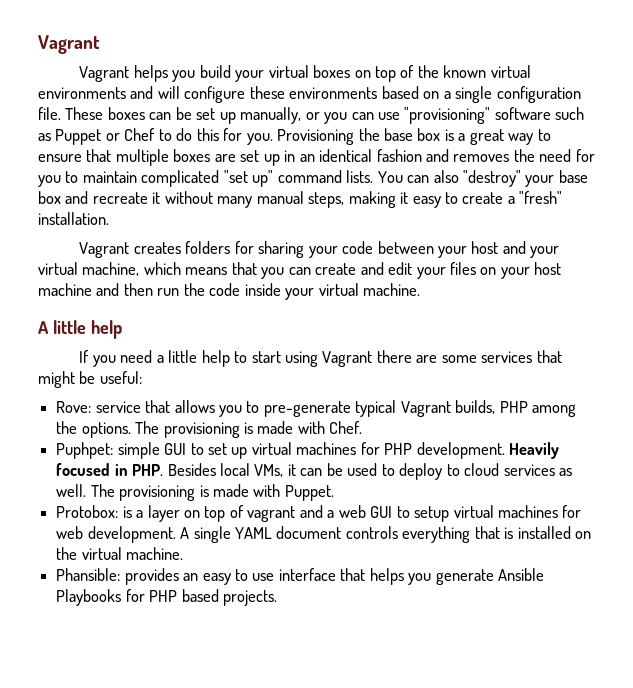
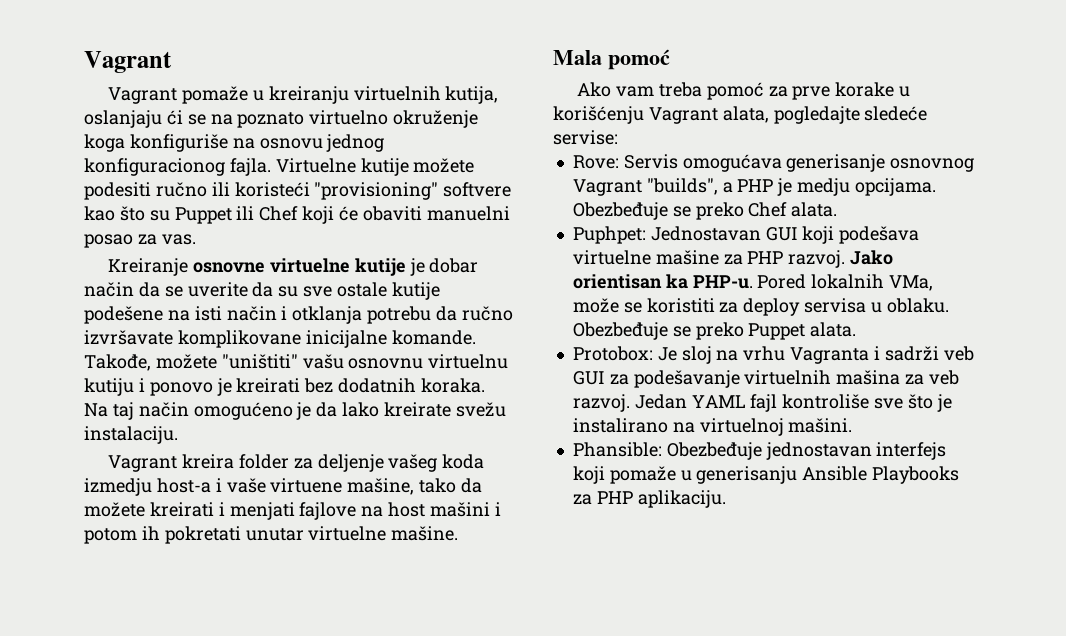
[133,65,531,82] [38,86,581,103] [38,107,585,124] [38,128,551,145] [38,149,595,166] [38,170,588,187] [38,191,563,208] [38,212,109,225] [79,241,560,258] [38,262,562,279] [38,283,421,300] [38,320,122,339] [79,350,562,367] [38,371,142,388] [56,400,577,417] [56,421,363,438] [56,442,560,459] [56,463,572,480] [56,484,334,501] [56,505,582,522] [56,526,592,543] [56,547,184,560] [56,568,545,585] [56,589,277,606] helps you build your virtual boxes on top of the known virtual environments and will configure these environments based on a single configuration file. These boxes can be set up manually, or you can use "provisioning" software such as Puppet or Chef to do this for you. Provisioning the base box is a great way to ensure that multiple boxes are set up in an identical fashion and removes the need for you to maintain complicated "set up" command lists. You can also "destroy" your base box and recreate it without many manual steps, making it easy to create a "fresh" installation. // Vagrant creates folders for sharing your code between your host and your virtual machine, which means that you can create and edit your files on your host machine and then run the code inside your virtual machine. // A little help // If you need a little help to start using Vagrant there are some services that might be useful: // Rove: service that allows you to pre-generate typical Vagrant builds, PHP among the options. The provisioning is made with Chef. // Puphpet: simple GUI to set up virtual machines for PHP development. Heavily focused in PHP. Besides local VMs, it can be used to deploy to cloud services as well. The provisioning is made with Puppet. // Protobox: is a layer on top of vagrant and a web GUI to setup virtual machines for web development. A single YAML document controls everything that is installed on the virtual machine. // Phansible: provides an easy to use interface that helps you generate Ansible Playbooks for PHP based projects. -> [181,86,499,104] [84,110,479,128] [84,134,385,152] [84,158,475,176] [84,182,512,200] [84,206,510,224] [84,234,196,248] [108,258,479,276] [84,282,440,300] [84,306,513,324] [84,330,476,348] [84,354,509,371] [84,378,486,396] [84,402,506,420] [84,426,178,444] [108,454,485,472] [84,478,483,496] [84,502,501,520] [84,526,459,544] [553,49,670,70] [577,82,911,100] [553,106,928,124] [553,130,618,145] [572,154,975,172] [572,178,936,196] [572,202,838,220] [572,226,920,244] [572,250,894,268] [572,274,934,291] [572,298,949,316] [572,322,857,340] [572,346,974,364] [572,370,959,388] [572,394,952,412] [572,418,853,436] [572,442,947,460] [572,466,960,484] [572,490,726,508] pomaže u kreiranju virtuelnih kutija, oslanjaju ći se na poznato virtuelno okruženje koga konfiguriše na osnovu jednog konfiguracionog fajla. Virtuelne kutije možete podesiti ručno ili koristeći "provisioning" softvere kao što su Puppet ili Chef koji će obaviti manuelni posao za vas. // Kreiranje osnovne virtuelne kutije je dobar način da se uverite da su sve ostale kutije podešene na isti način i otklanja potrebu da ručno izvršavate komplikovane inicijalne komande. Takođe, možete "uništiti" vašu osnovnu virtuelnu kutiju i ponovo je kreirati bez dodatnih koraka. Na taj način omogućeno je da lako kreirate svežu instalaciju. // Vagrant kreira folder za deljenje vašeg koda izmedju host-a i vaše virtuene mašine, tako da možete kreirati i menjati fajlove na host mašini i potom ih pokretati unutar virtuelne mašine. // Mala pomoć // Ako vam treba pomoć za prve korake u korišćenju Vagrant alata, pogledajte sledeće servise: // Rove: Servis omogućava generisanje osnovnog Vagrant "builds", a PHP je medju opcijama. Obezbeđuje se preko Chef alata. // Puphpet: Jednostavan GUI koji podešava virtuelne mašine za PHP razvoj. Jako orientisan ka PHP-u. Pored lokalnih VMa, može se koristiti za deploy servisa u oblaku. Obezbeđuje se preko Puppet alata. // Protobox: Je sloj na vrhu Vagranta i sadrži veb GUI za podešavanje virtuelnih mašina za veb razvoj. Jedan YAML fajl kontroliše sve što je instalirano na virtuelnoj mašini. // Phansible: Obezbeđuje jednostavan interfejs koji pomaže u generisanju Ansible Playbooks za PHP aplikaciju.

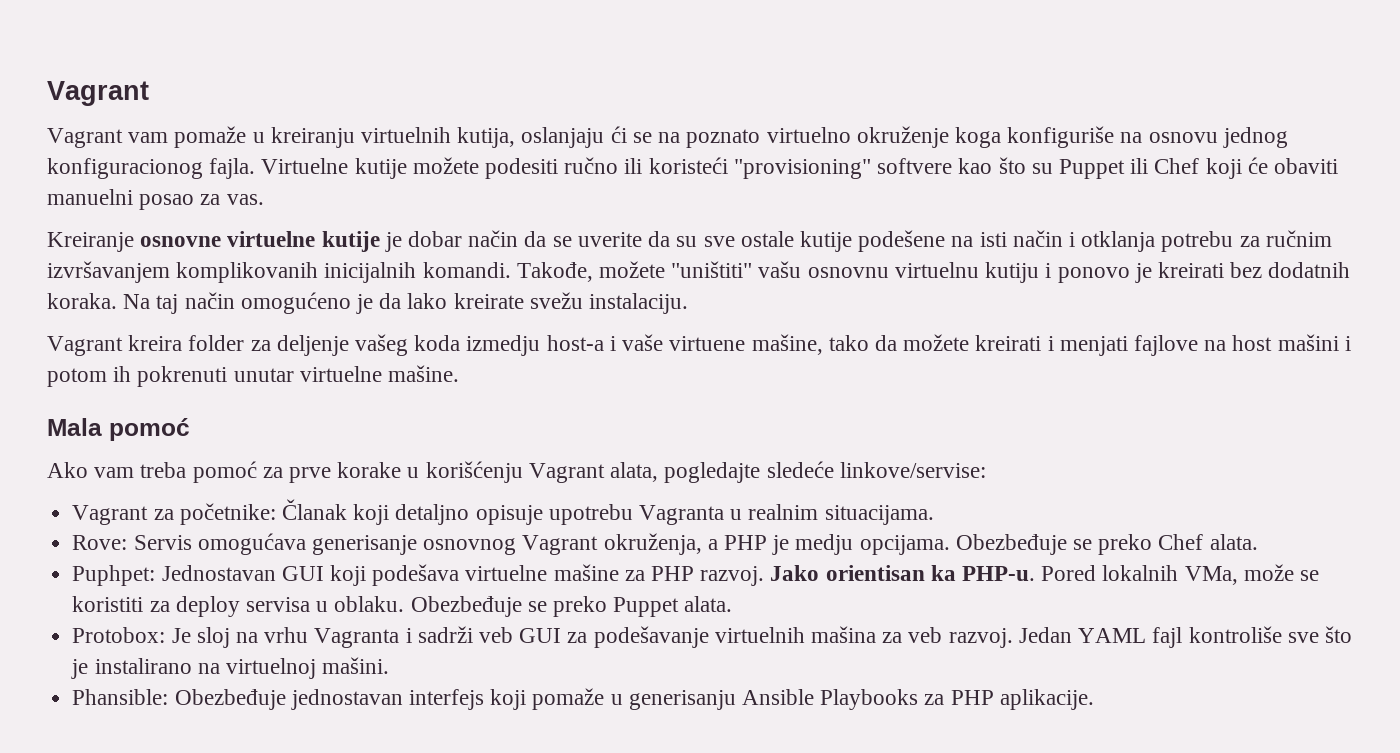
(178, 95) none -> [128,132,169,143] vam
[436,306,513,321] [84,330,476,348] da ručno izvršavate komplikovane inicijalne komande. -> [1239,230,1332,247] [47,261,511,283] za ručnim izvršavanjem komplikovanih inicijalnih komandi.
[164,526,241,544] pokretati -> [137,366,228,387] pokrenuti
[553,130,618,145] servise: -> [839,462,986,478] [72,499,934,525] linkove/servise: // Vagrant za početnike: Članak koji detaljno opisuje upotrebu Vagranta u realnim situacijama.
[646,178,718,195] "builds", -> [603,533,702,555] okruženja,
[637,490,726,508] aplikaciju. -> [999,689,1094,710] aplikacije.

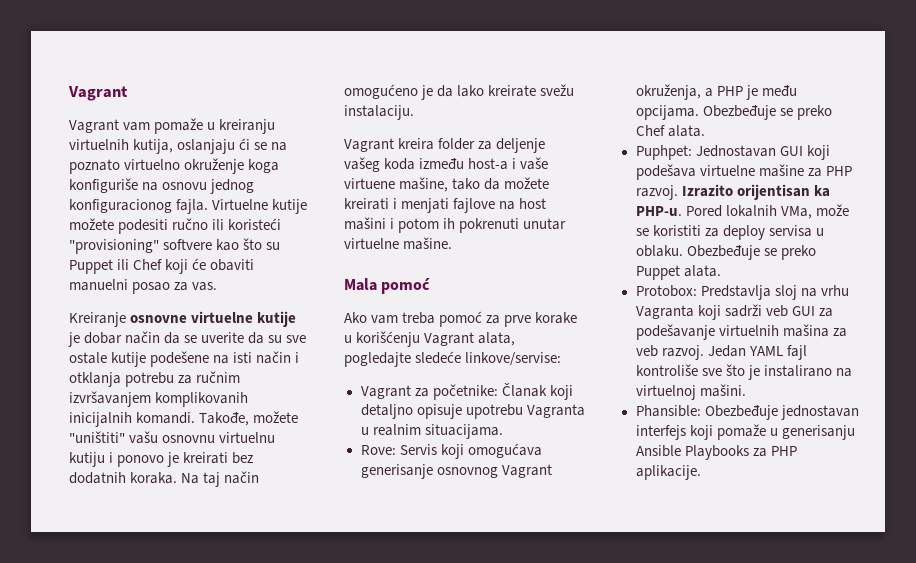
[466,335,541,356] izmedju -> [419,158,465,169] između
(192, 542) none -> [440,444,464,459] koji
[795,534,854,555] medju -> [761,85,797,96] među
[770,565,925,581] Jako orientisan -> [681,184,810,200] Izrazito orijentisan
[171,628,191,643] Je -> [700,285,771,300] Predstavlja
[405,628,412,643] i -> [697,305,721,320] koji

